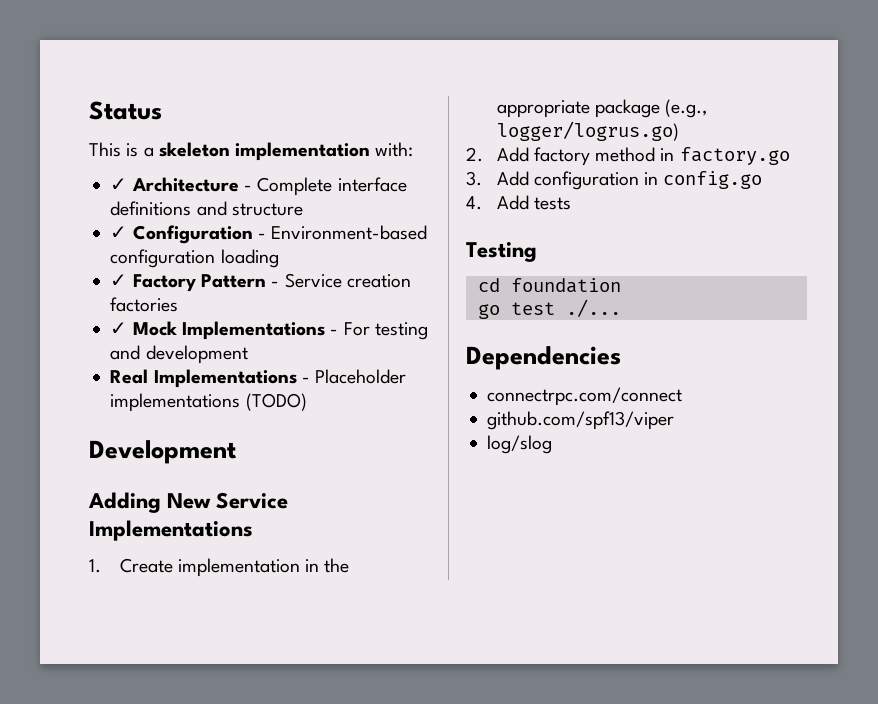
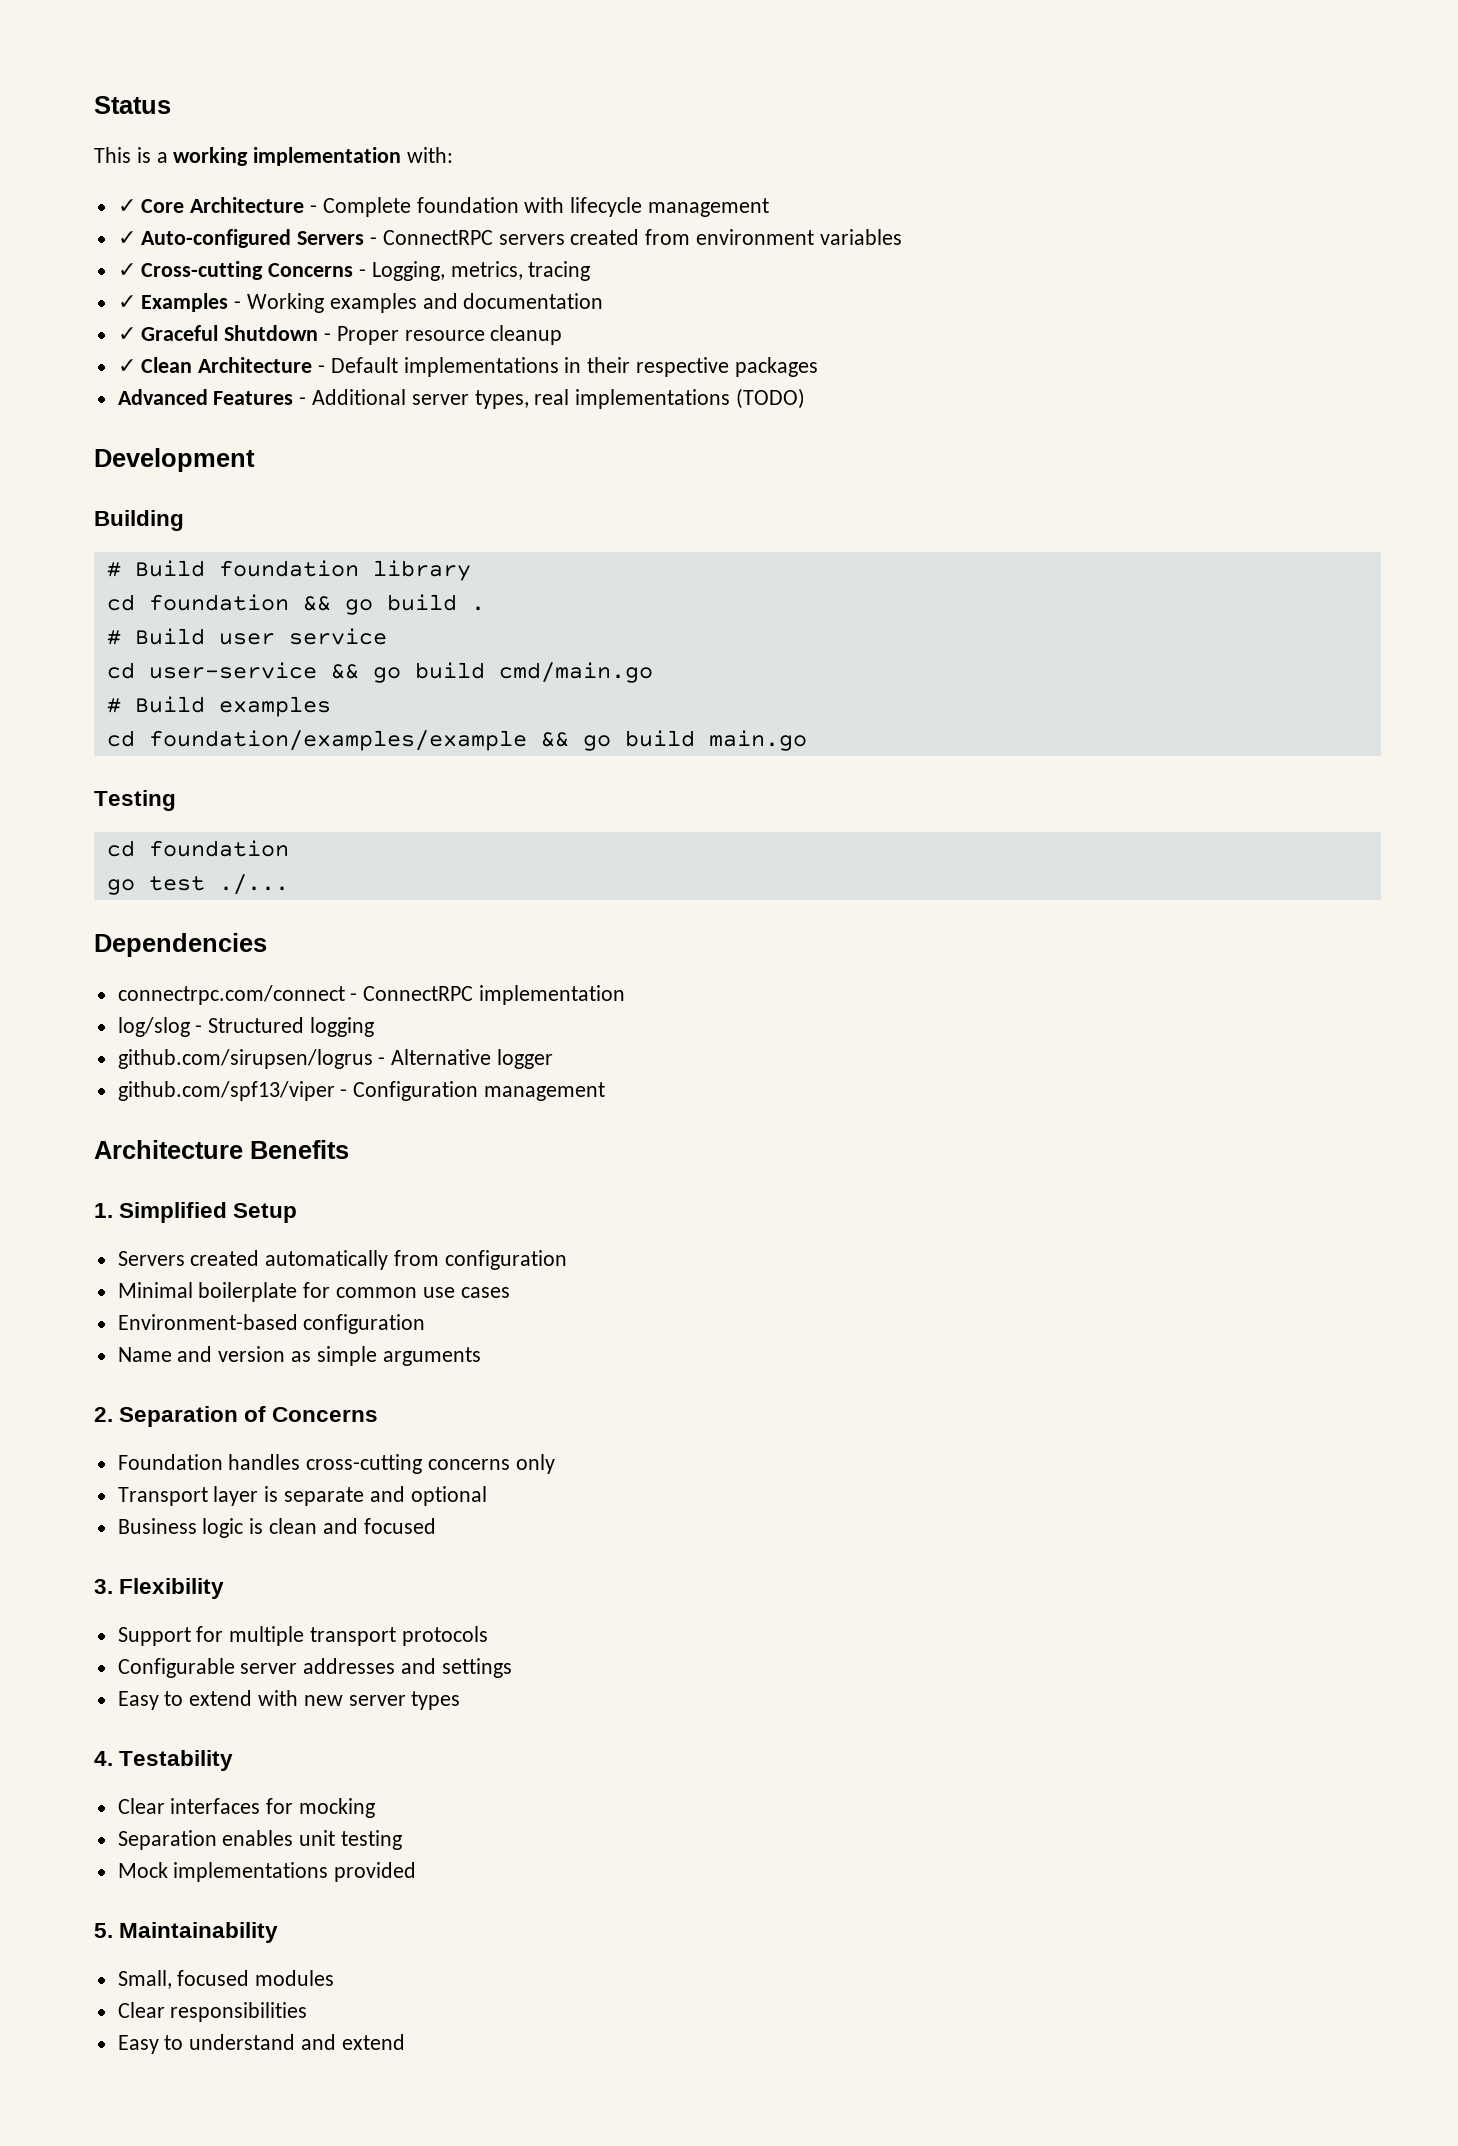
[158,142,230,157] skeleton -> [173,147,249,166] working
(128, 184) none -> [141,199,185,213] Core
[337,177,407,192] [110,201,303,216] [110,225,428,244] [110,249,279,268] [110,273,411,292] [110,297,179,312] [110,321,428,340] [110,345,248,364] [110,369,407,388] [110,393,307,412] [89,440,237,464] [88,492,289,513] [89,520,253,541] [89,558,350,577] [496,99,708,118] [496,121,679,141] [466,147,790,166] [466,171,763,190] [466,195,571,210] interface definitions and structure // ✓ Configuration - Environment-based configuration loading // ✓ Factory Pattern - Service creation factories // ✓ Mock Implementations - For testing and development // Real Implementations - Placeholder implementations (TODO) // Development // Adding New Service Implementations // 1. Create implementation in the appropriate package (e.g., logger/logrus.go) // 2. Add factory method in factory.go // 3. Add configuration in config.go // 4. Add tests -> [416,197,770,217] [117,229,902,248] [117,261,591,281] [117,293,604,313] [117,325,563,345] [117,357,818,377] [117,388,806,409] [94,448,255,472] [94,510,184,531] [106,560,471,581] [106,594,485,615] [106,628,387,645] [106,662,653,683] [106,696,331,717] [106,730,807,751] foundation with lifecycle management // ✓ Auto-configured Servers - ConnectRPC servers created from environment variables // ✓ Cross-cutting Concerns - Logging, metrics, tracing // ✓ Examples - Working examples and documentation // ✓ Graceful Shutdown - Proper resource cleanup // ✓ Clean Architecture - Default implementations in their respective packages // Advanced Features - Additional server types, real implementations (TODO) // Development // Building // # Build foundation library // cd foundation && go build . // # Build user service // cd user-service && go build cmd/main.go // # Build examples // cd foundation/examples/example && go build main.go
[487,411,675,430] [487,435,553,454] // github.com/spf13/viper // log/slog -> [350,985,626,1005] [117,1017,375,1037] [117,1049,554,1069] [117,1081,606,1101] [94,1140,349,1159] [94,1202,298,1223] [117,1250,567,1270] [117,1282,510,1302] [117,1314,426,1334] [117,1346,481,1366] [94,1406,379,1427] [117,1454,555,1474] [117,1486,487,1506] [117,1518,436,1538] [94,1578,225,1599] [117,1626,488,1646] [117,1658,512,1678] [117,1690,461,1710] [94,1750,234,1771] [117,1798,376,1818] [117,1830,403,1850] [117,1862,417,1882] [94,1922,279,1943] [117,1970,335,1989] [117,2002,308,2022] [117,2034,405,2054] - ConnectRPC implementation // log/slog - Structured logging // github.com/sirupsen/logrus - Alternative logger // github.com/spf13/viper - Configuration management // Architecture Benefits // 1. Simplified Setup // Servers created automatically from configuration // Minimal boilerplate for common use cases // Environment-based configuration // Name and version as simple arguments // 2. Separation of Concerns // Foundation handles cross-cutting concerns only // Transport layer is separate and optional // Business logic is clean and focused // 3. Flexibility // Support for multiple transport protocols // Configurable server addresses and settings // Easy to extend with new server types // 4. Testability // Clear interfaces for mocking // Separation enables unit testing // Mock implementations provided // 5. Maintainability // Small, focused modules // Clear responsibilities // Easy to understand and extend

